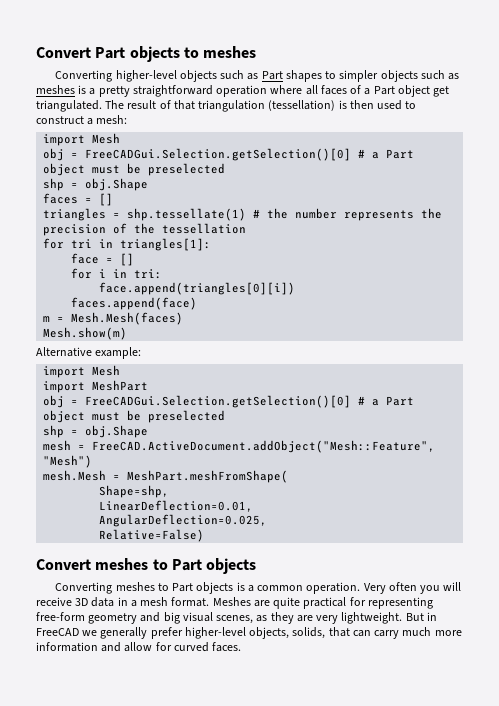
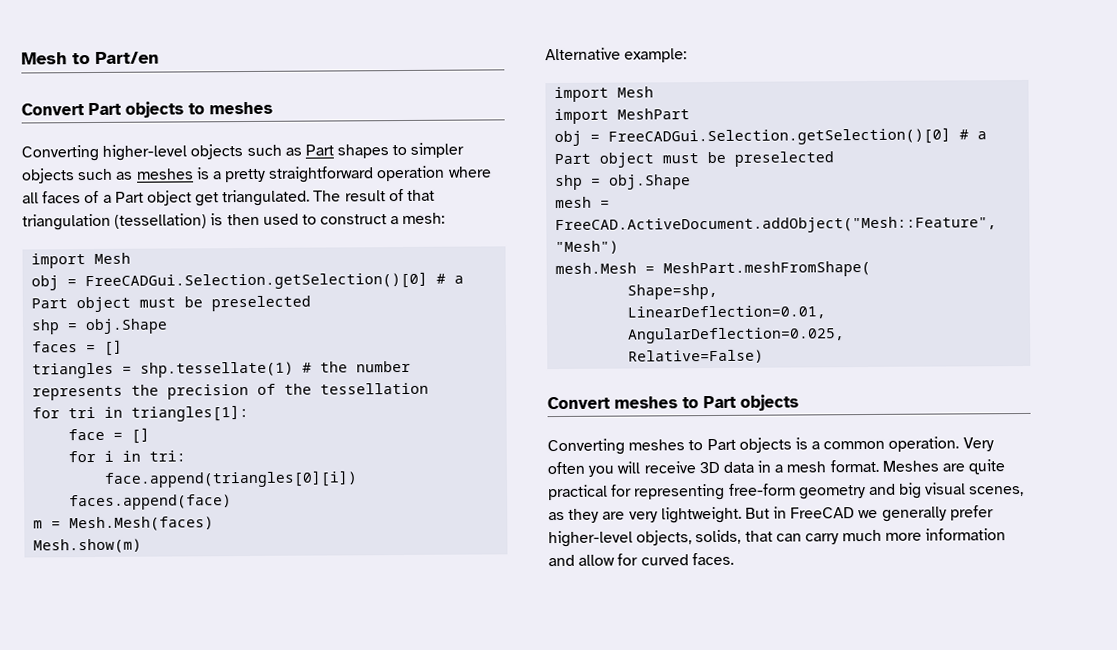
(36, 52) none -> [21,51,159,65] Mesh to Part/en //

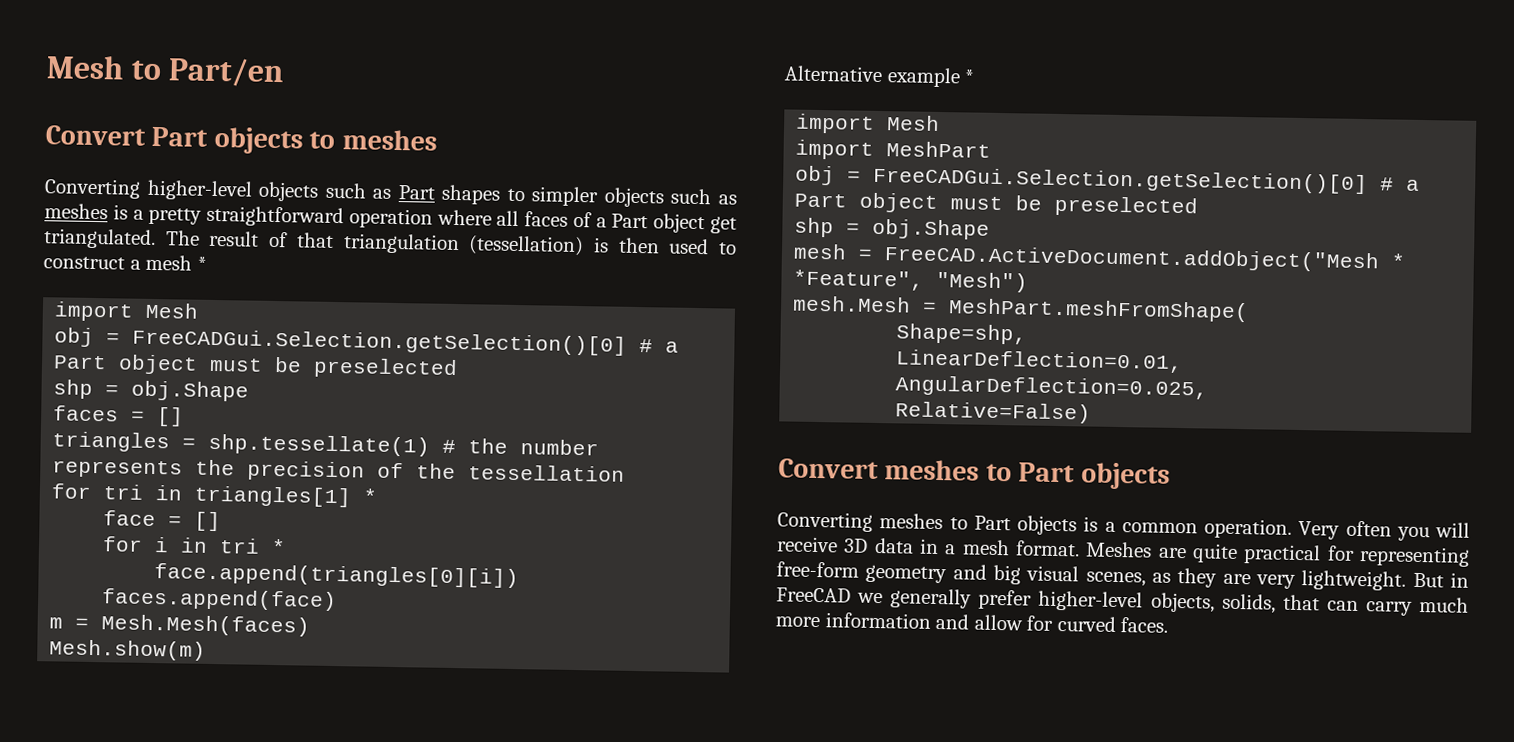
[402,212,446,225] mesh: -> [145,254,207,271] mesh *
[131,404,250,422] triangles[1]: -> [194,485,378,508] triangles[1] *
[149,450,187,462] tri: -> [219,538,287,555] tri *
[624,48,688,63] example: -> [886,67,976,88] example *
[555,216,998,235] FreeCAD.ActiveDocument.addObject("Mesh::Feature", -> [884,245,1407,273] [793,269,925,291] FreeCAD.ActiveDocument.addObject("Mesh * *Feature",

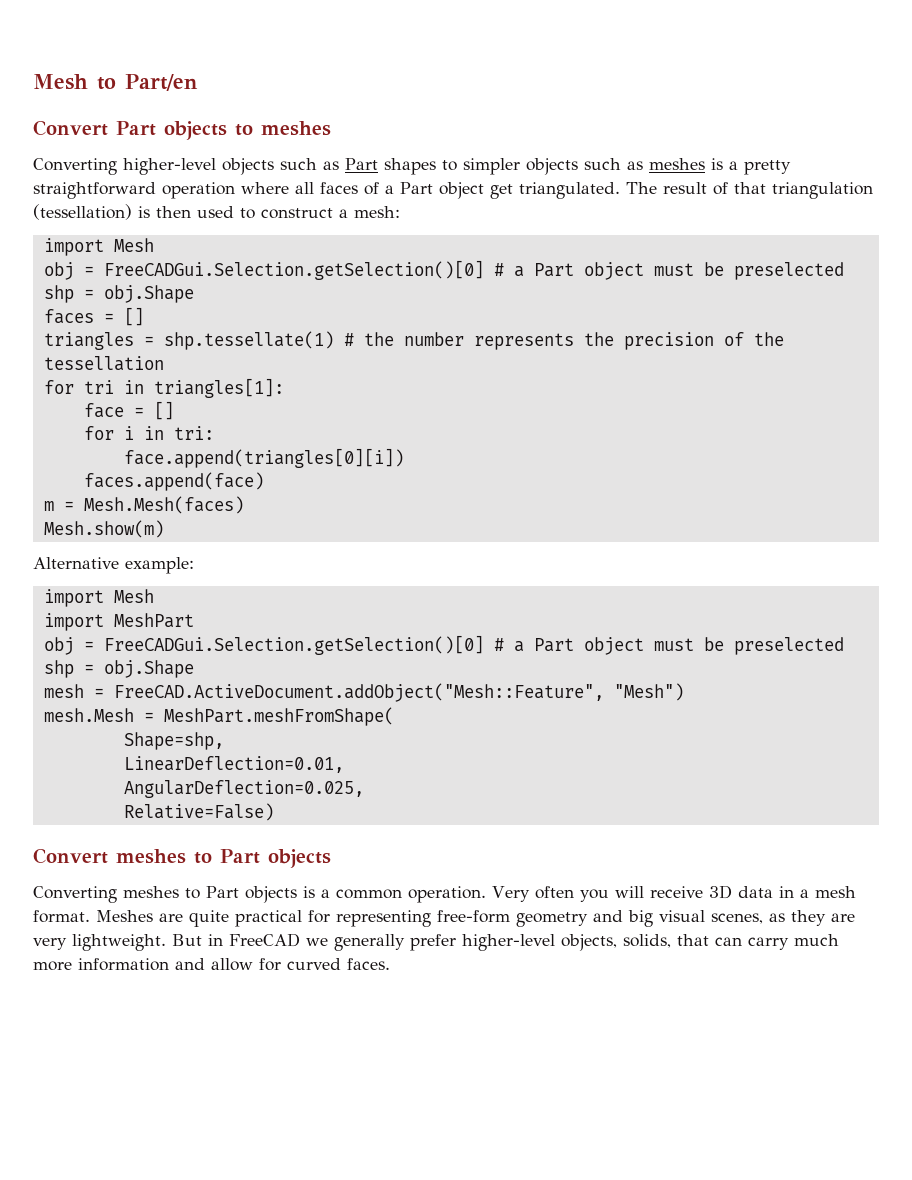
[145,254,207,271] mesh * -> [354,206,400,218] mesh:
[194,485,378,508] triangles[1] * -> [153,378,284,398] triangles[1]:
[219,538,287,555] tri * -> [173,426,214,440] tri:
[886,67,976,88] example * -> [125,557,194,574] example:
[884,245,1407,273] [793,269,925,291] FreeCAD.ActiveDocument.addObject("Mesh * *Feature", -> [113,683,604,702] FreeCAD.ActiveDocument.addObject("Mesh::Feature",

